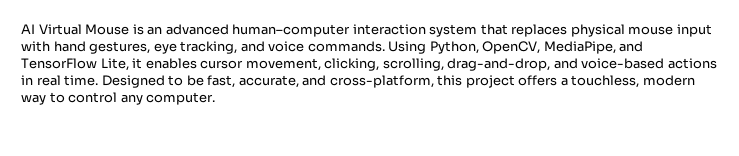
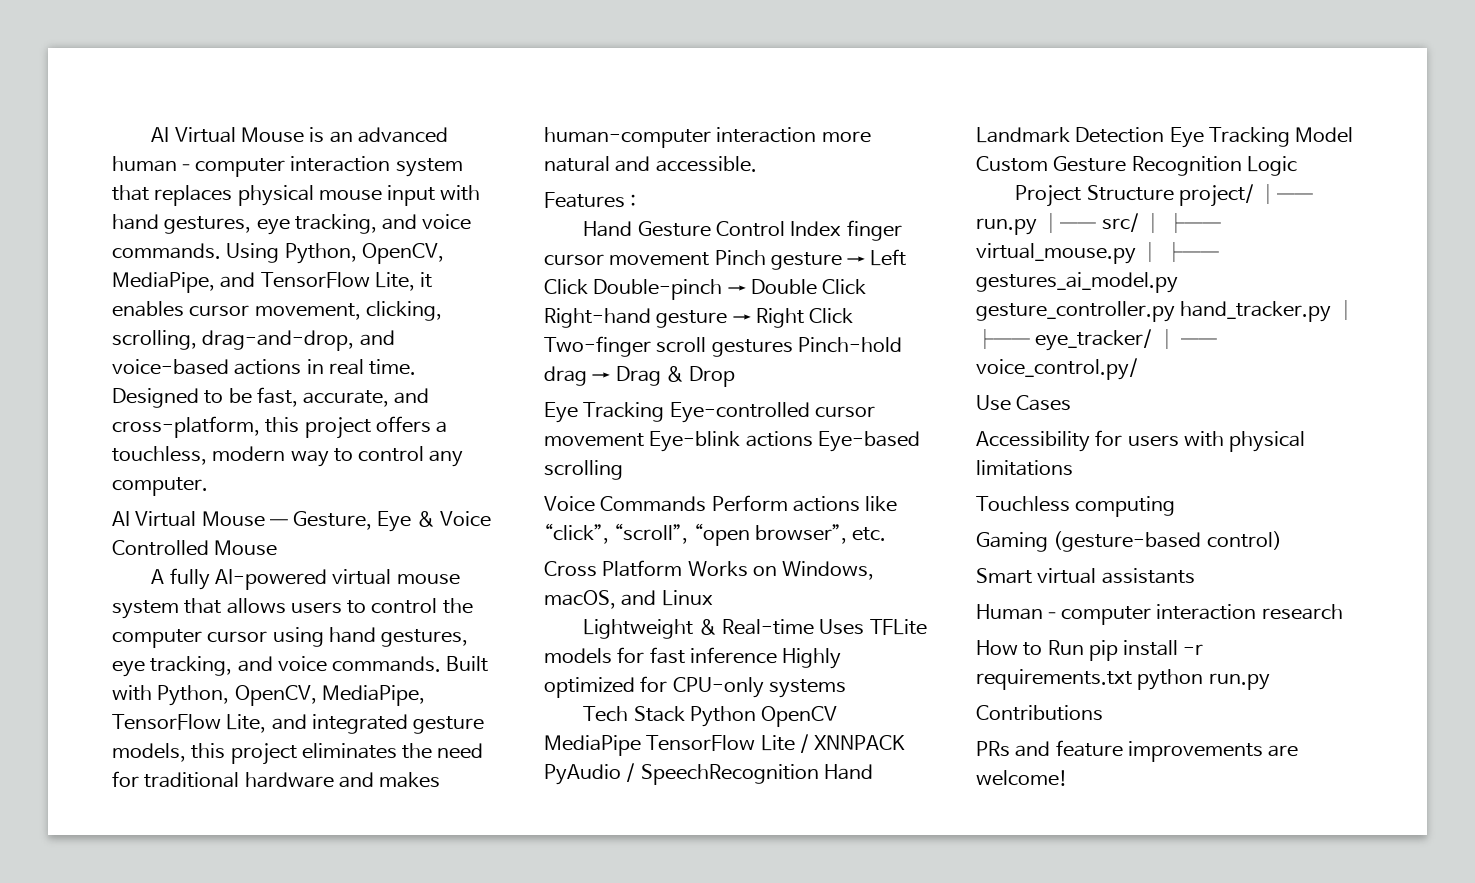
(216, 98) none -> [112,511,491,532] [112,540,278,556] [151,568,460,590] [112,598,473,619] [112,627,469,648] [112,656,489,677] [112,685,425,706] [112,714,485,734] [112,743,484,765] [112,771,441,788] [544,127,871,148] [544,156,757,172] [544,192,637,208] [583,220,902,241] [544,249,907,270] [544,279,867,300] [544,308,854,328] [544,336,902,357] [544,366,736,387] [544,402,875,423] [544,431,920,452] [544,460,623,480] [544,495,898,512] [544,523,887,546] [544,560,875,580] [544,590,713,609] [583,619,927,639] [544,647,842,669] [544,676,846,698] [583,706,838,727] [544,734,906,756] [544,763,873,785] [976,127,1354,148] [976,156,1297,176] [1015,184,1314,207] [976,213,1222,235] [976,242,1219,264] [976,272,1178,293] [976,300,1355,322] [976,329,1217,351] [976,358,1138,380] [976,395,1072,411] [976,430,1306,452] [976,460,1073,476] [976,496,1176,517] [976,531,1282,552] [976,568,1195,584] [976,604,1343,625] [976,640,1204,661] [976,669,1270,690] [976,705,1103,721] [976,740,1299,762] [976,770,1068,786] // AI Virtual Mouse — Gesture, Eye & Voice Controlled Mouse // A fully AI-powered virtual mouse system that allows users to control the computer cursor using hand gestures, eye tracking, and voice commands. Built with Python, OpenCV, MediaPipe, TensorFlow Lite, and integrated gesture models, this project eliminates the need for traditional hardware and makes human-computer interaction more natural and accessible. // Features : // Hand Gesture Control Index finger cursor movement Pinch gesture → Left Click Double-pinch → Double Click Right-hand gesture → Right Click Two-finger scroll gestures Pinch-hold drag → Drag & Drop // Eye Tracking Eye-controlled cursor movement Eye-blink actions Eye-based scrolling // Voice Commands Perform actions like “click”, “scroll”, “open browser”, etc. // Cross Platform Works on Windows, macOS, and Linux // Lightweight & Real-time Uses TFLite models for fast inference Highly optimized for CPU-only systems // Tech Stack Python OpenCV MediaPipe TensorFlow Lite / XNNPACK PyAudio / SpeechRecognition Hand Landmark Detection Eye Tracking Model Custom Gesture Recognition Logic // Project Structure project/ │── run.py │── src/ │ ├── virtual_mouse.py │ ├── gestures_ai_model.py gesture_controller.py hand_tracker.py │ ├── eye_tracker/ │ ── voice_control.py/ // Use Cases // Accessibility for users with physical limitations // Touchless computing // Gaming (gesture-based control) // Smart virtual assistants // Human–computer interaction research // How to Run pip install -r requirements.txt python run.py // Contributions // PRs and feature improvements are welcome!

